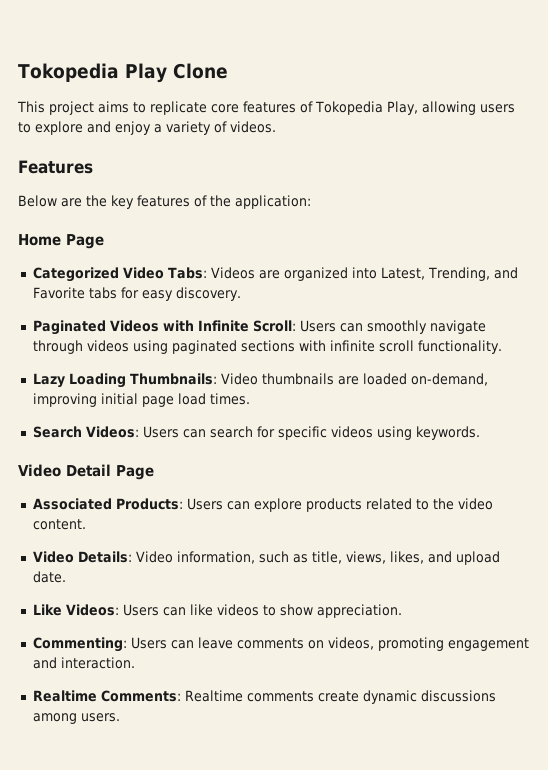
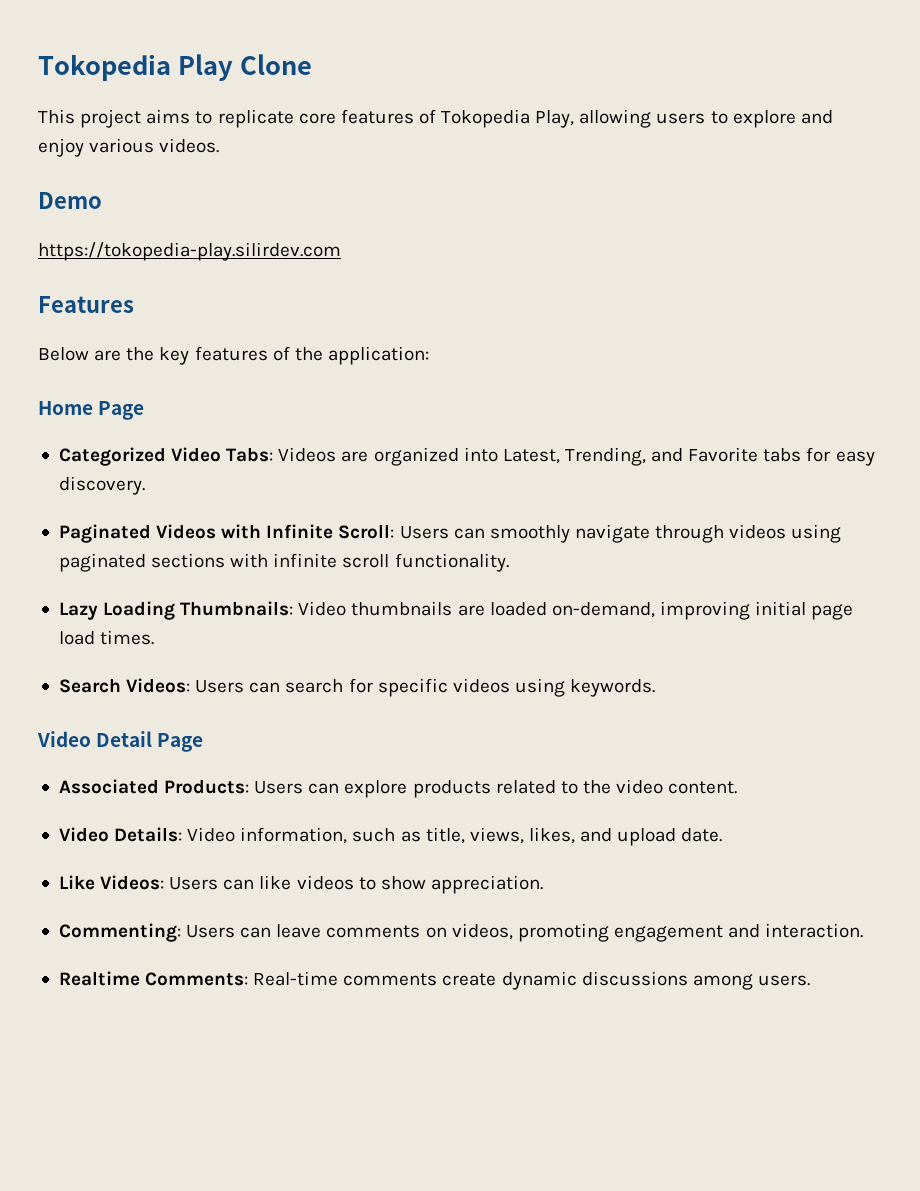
[154,121,227,135] a variety of -> [89,138,155,153] various
(276, 127) none -> [38,192,102,209] [38,242,341,261] // Demo // https://tokopedia-play.silirdev.com
[184,690,243,702] Realtime -> [253,971,339,986] Real-time

